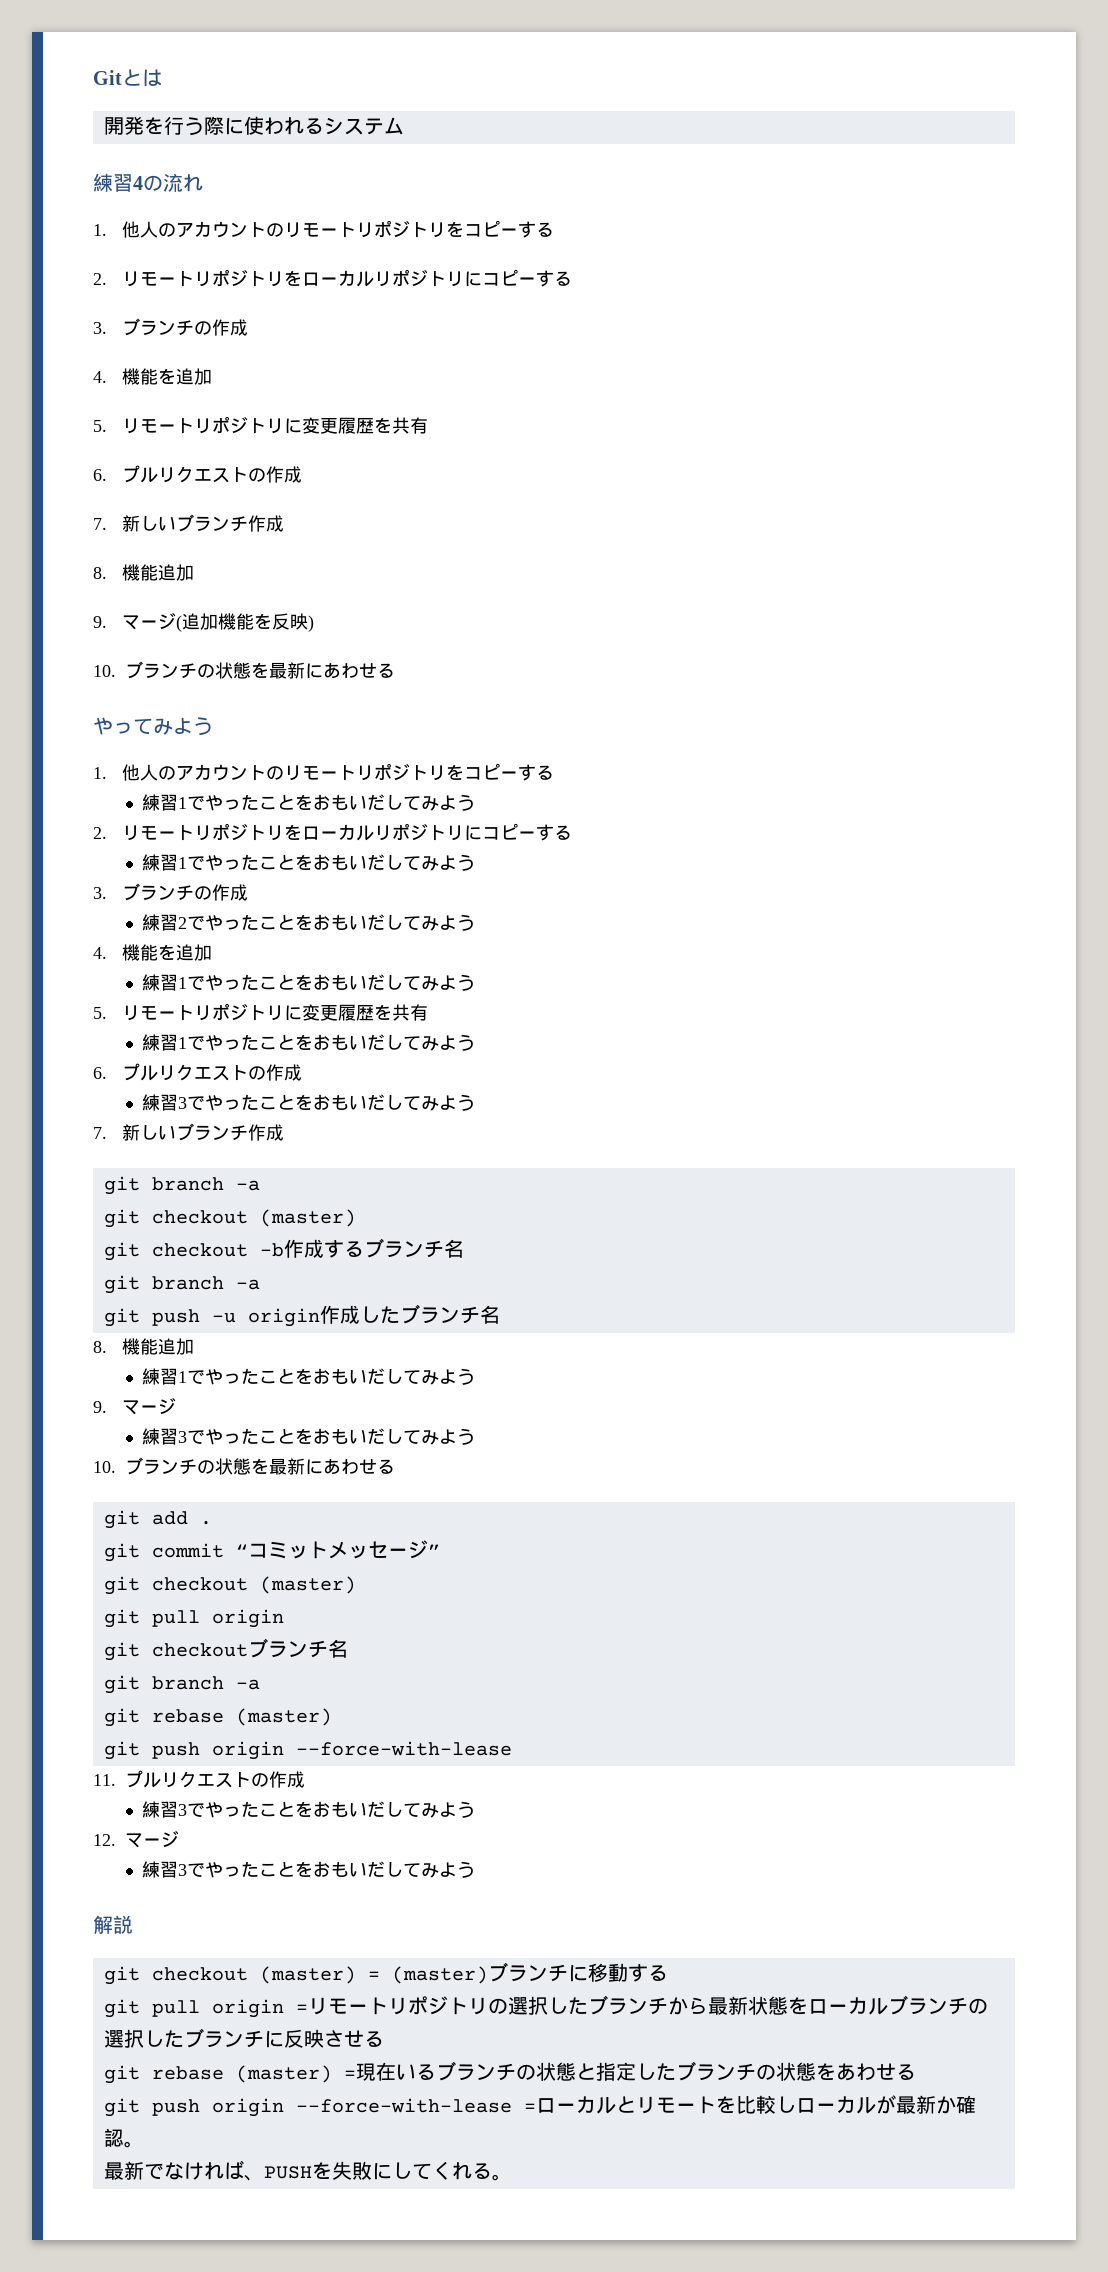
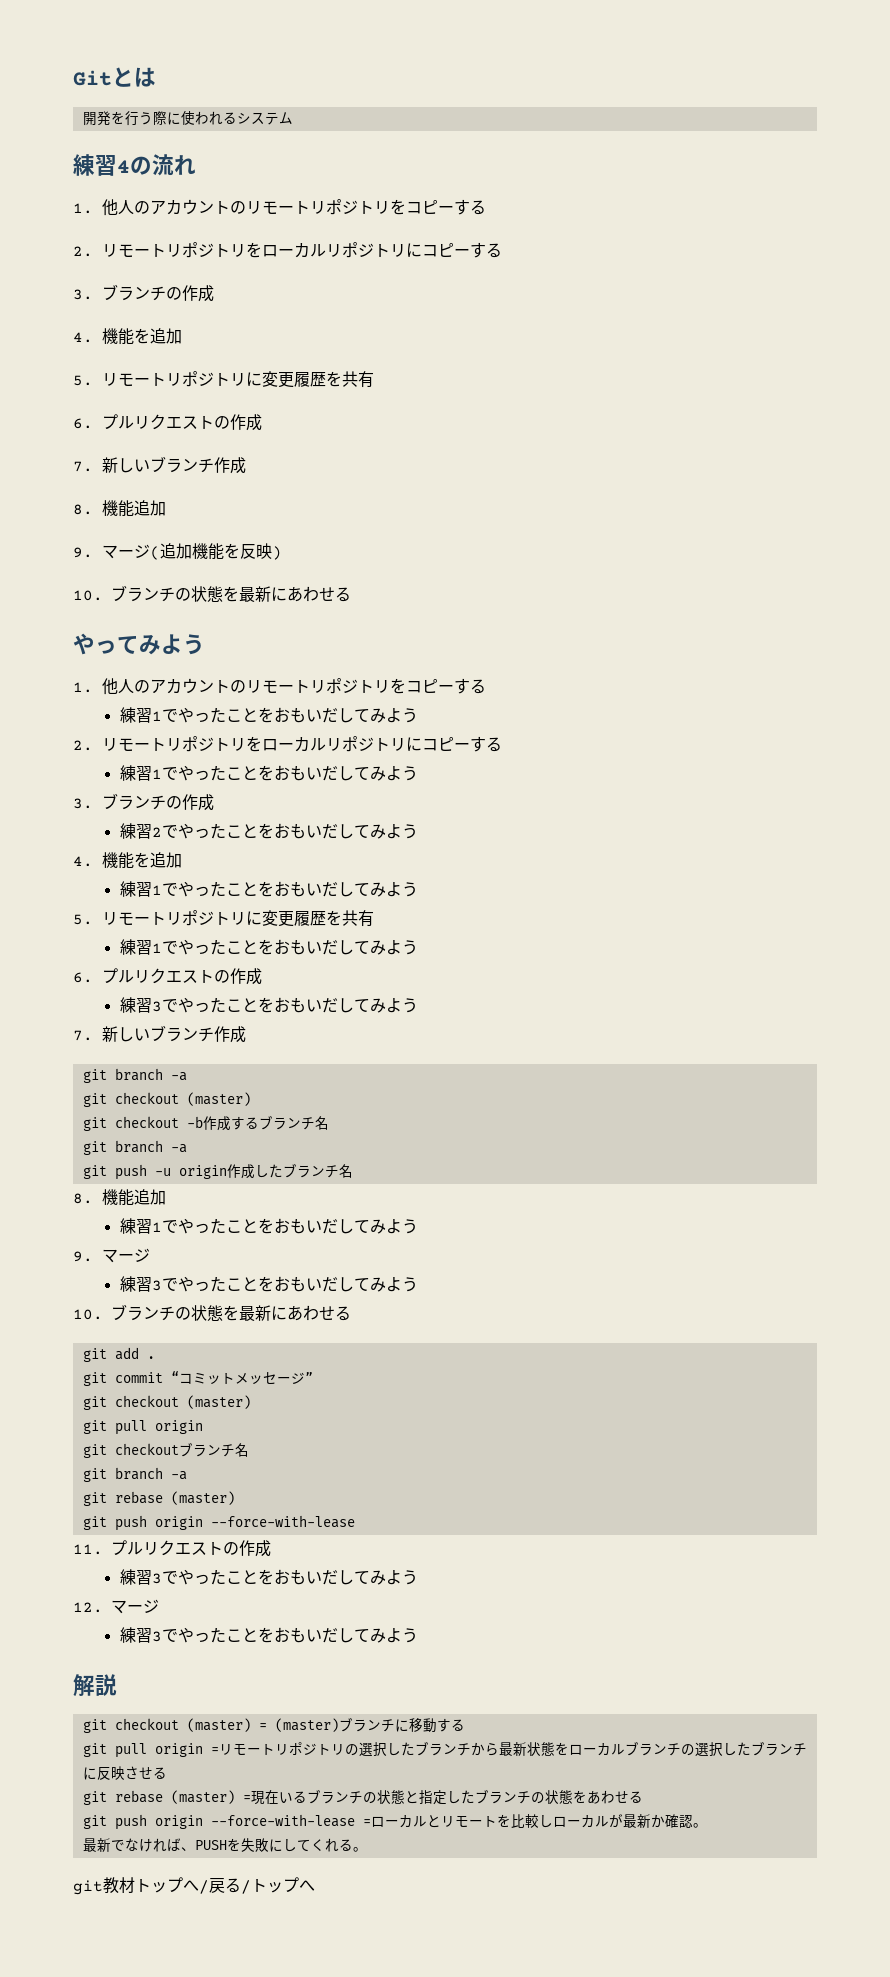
(512, 2177) none -> [73,1877,315,1895] // git教材トップへ/戻る/トップへ

